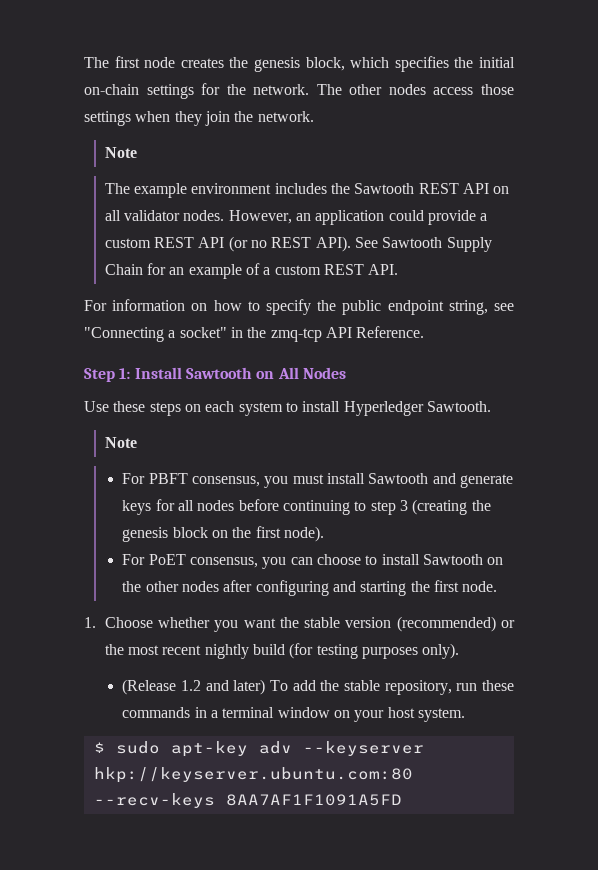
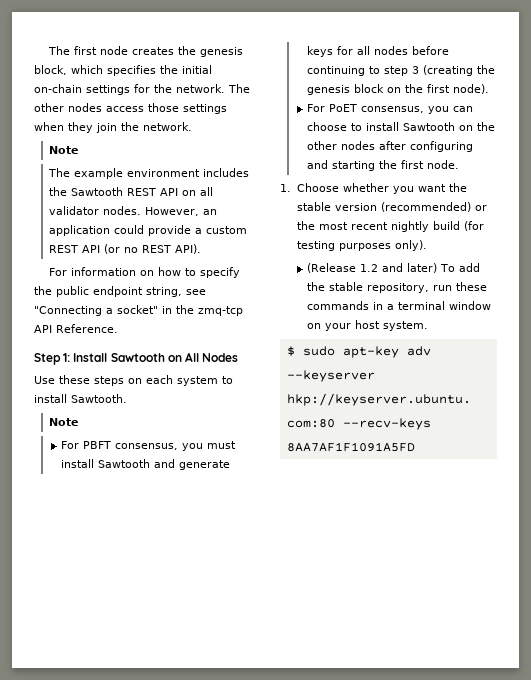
[354,237,492,252] [104,263,399,279] See Sawtooth Supply Chain for an example of a custom REST API. -> (202, 249) none
[343,401,424,416] Hyperledger -> (67, 398) none

